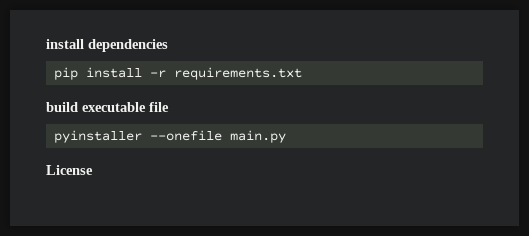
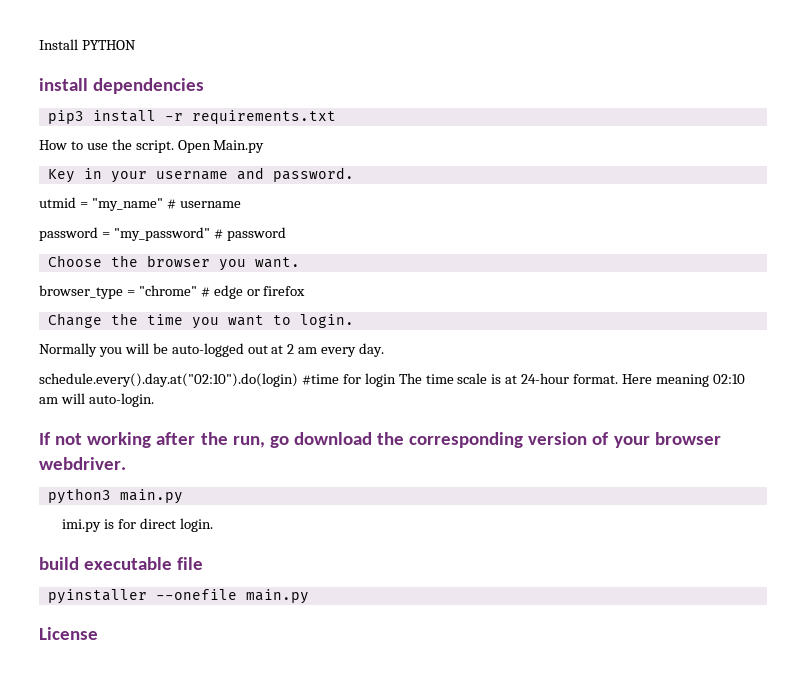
(46, 44) none -> [39,39,136,50] Install PYTHON //
[53,67,78,80] pip -> [47,110,84,124] pip3
(302, 73) none -> [39,139,265,153] [47,167,354,183] [39,197,241,211] [39,227,286,241] [47,255,300,271] [39,285,306,299] [47,313,354,329] [39,343,385,357] [39,373,745,387] [39,393,154,407] [39,432,721,448] [39,457,126,470] [47,488,183,504] [62,518,214,532] // How to use the script. Open Main.py // Key in your username and password. // utmid = "my_name" # username // password = "my_password" # password // Choose the browser you want. // browser_type = "chrome" # edge or firefox // Change the time you want to login. // Normally you will be auto-logged out at 2 am every day. // schedule.every().day.at("02:10").do(login) #time for login The time scale is at 24-hour format. Here meaning 02:10 am will auto-login. // If not working after the run, go download the corresponding version of your browser webdriver. // python3 main.py // imi.py is for direct login.

